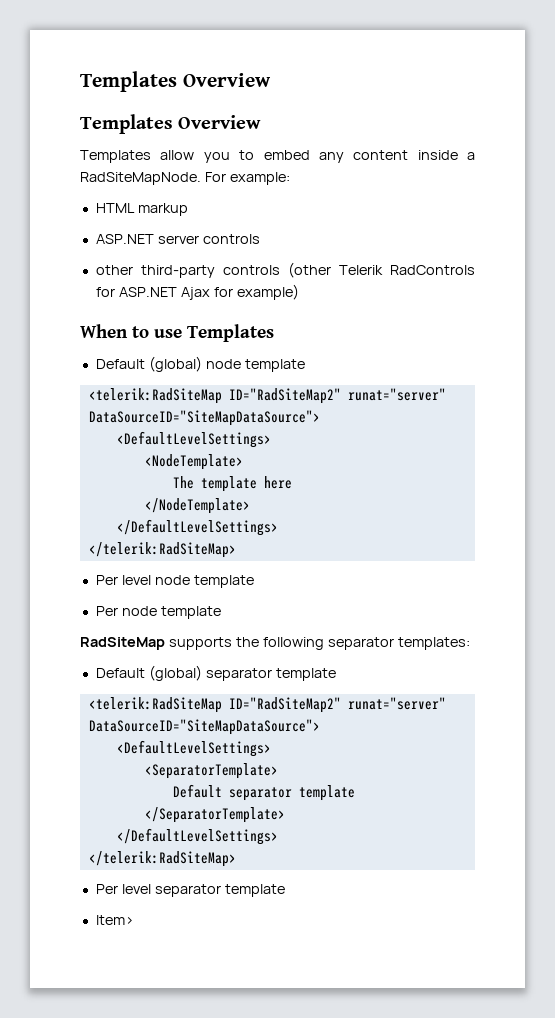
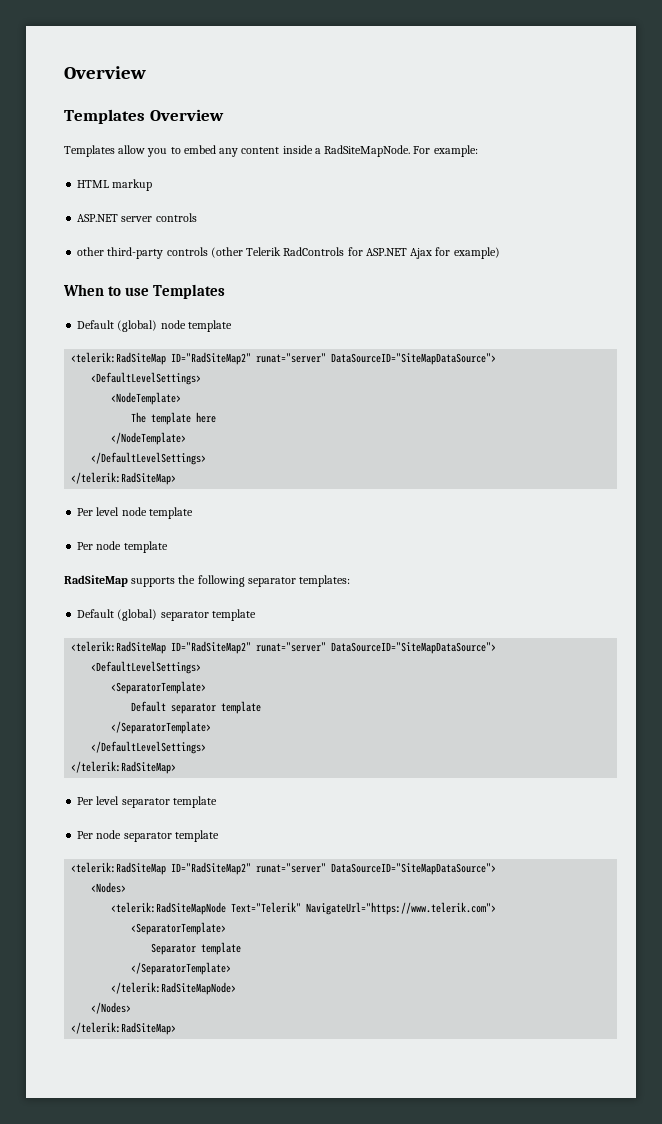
[80,71,177,92] Templates -> (64, 72) none
[95,915,134,925] Item> -> [77,830,219,842] [71,862,497,875] [91,882,127,893] [111,902,497,915] [131,922,227,935] [151,942,242,955] [131,962,232,975] [111,982,237,995] [91,1002,132,1014] [71,1022,177,1035] Per node separator template // <telerik:RadSiteMap ID="RadSiteMap2" runat="server" DataSourceID="SiteMapDataSource"> // <Nodes> // <telerik:RadSiteMapNode Text="Telerik" NavigateUrl="https://www.telerik.com"> // <SeparatorTemplate> // Separator template // </SeparatorTemplate> // </telerik:RadSiteMapNode> // </Nodes> // </telerik:RadSiteMap>

